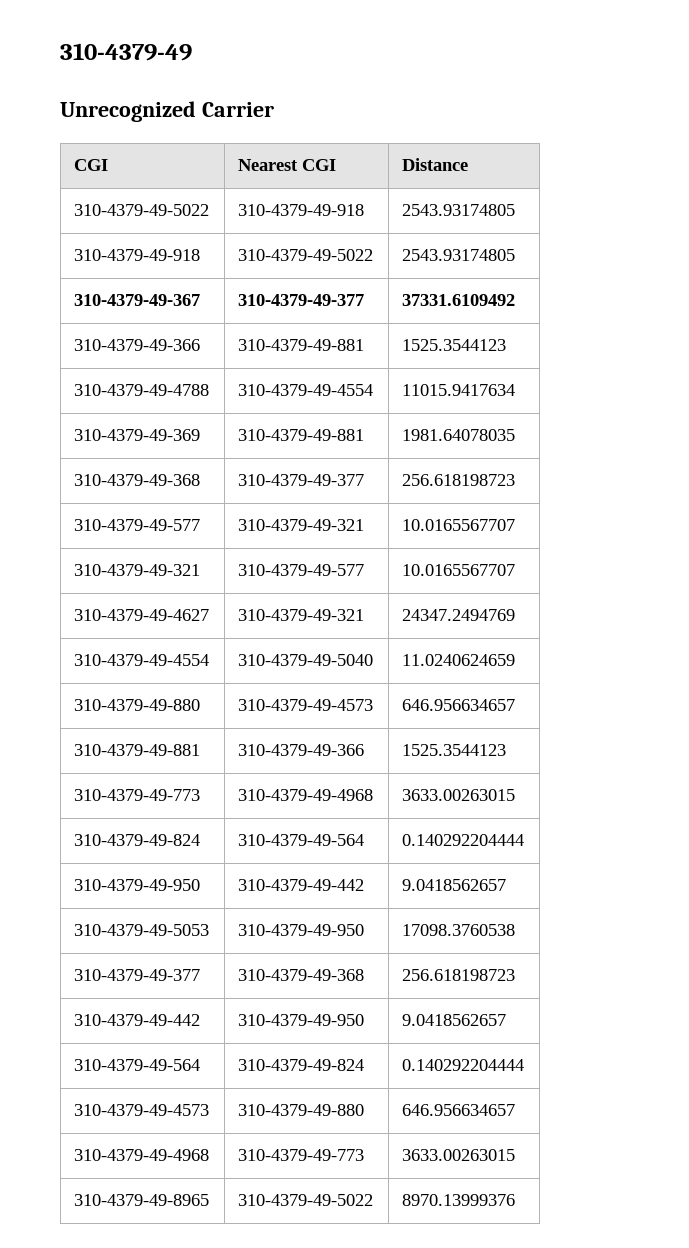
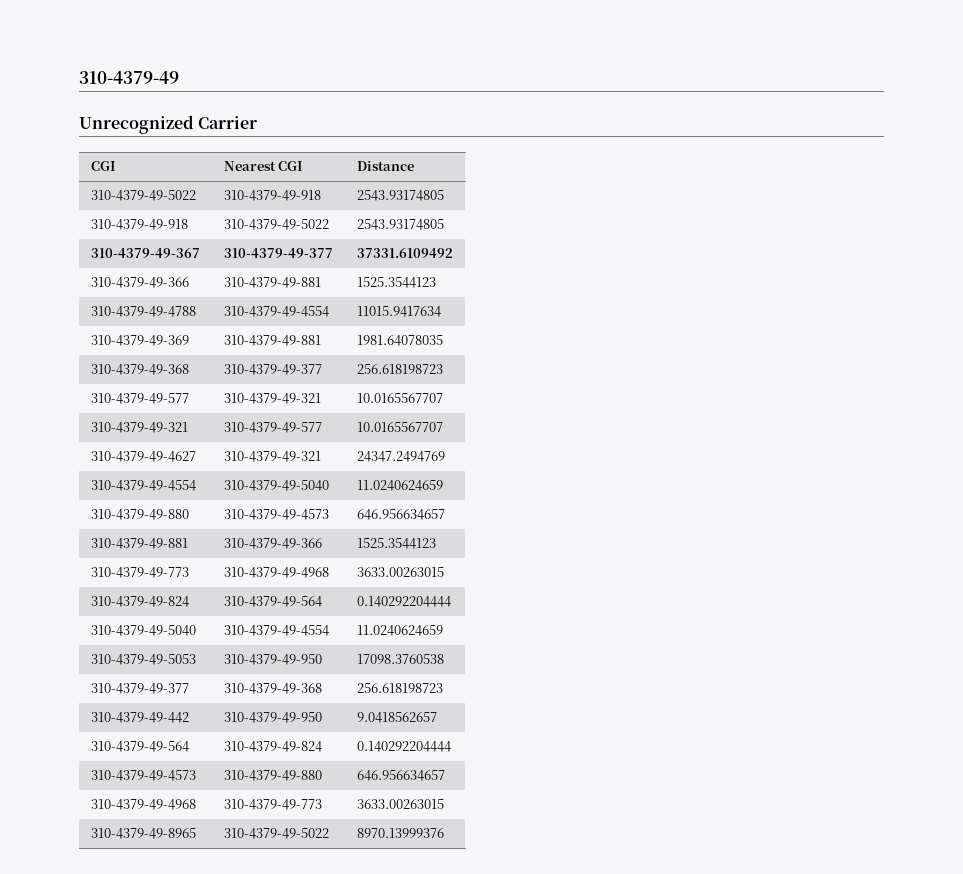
[74,879,201,891] [238,879,365,891] [402,879,507,891] 310-4379-49-950 | 310-4379-49-442 | 9.0418562657 -> [90,625,196,636] [223,625,329,636] [356,625,443,636] 310-4379-49-5040 | 310-4379-49-4554 | 11.0240624659

